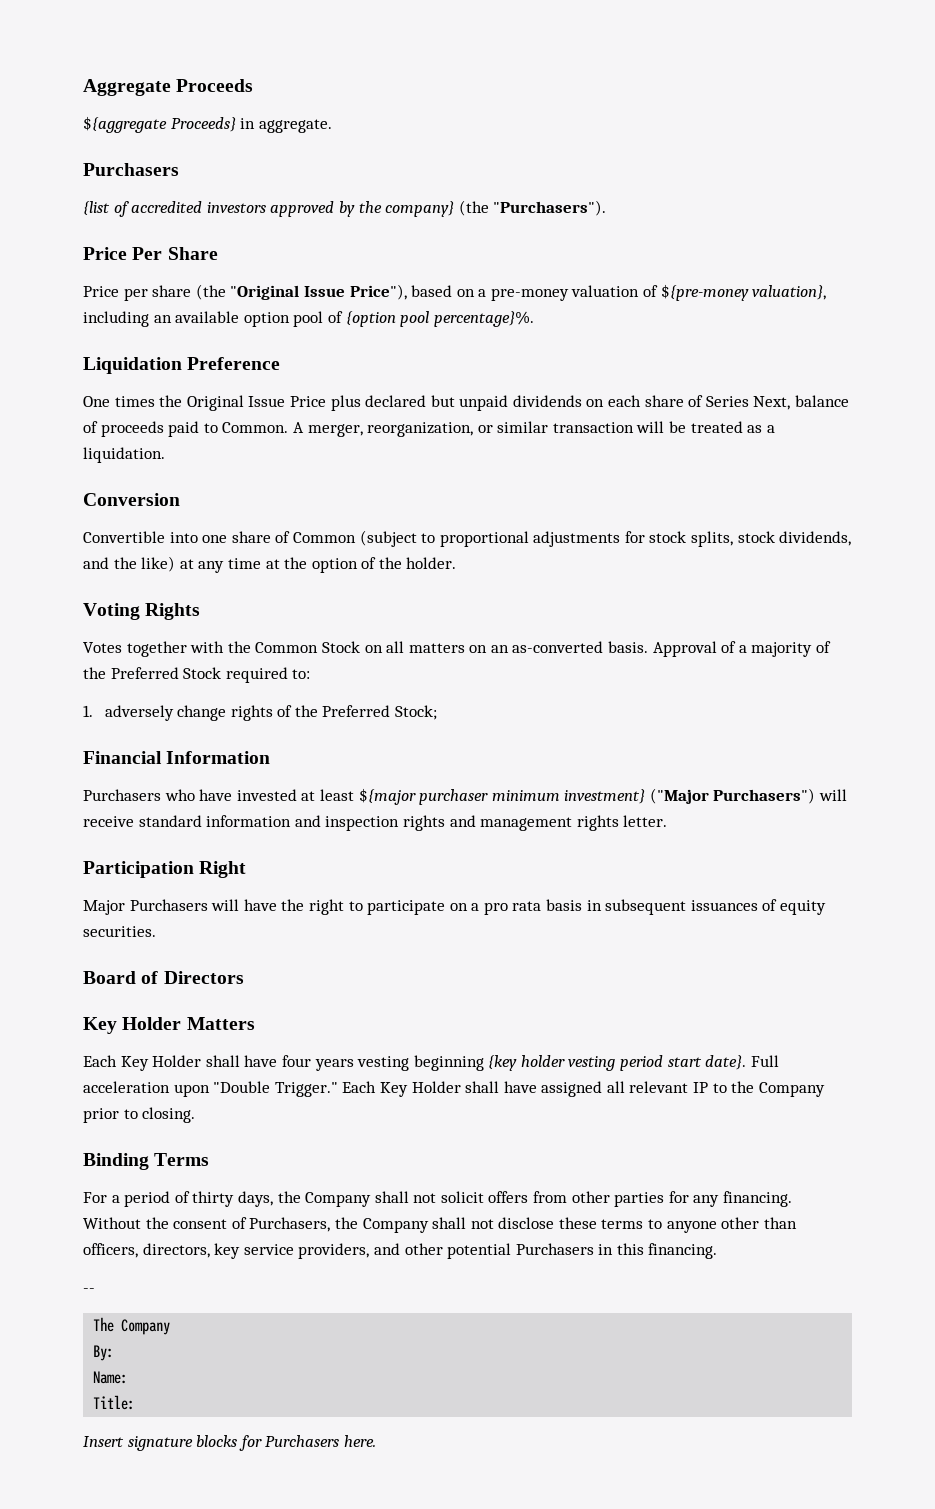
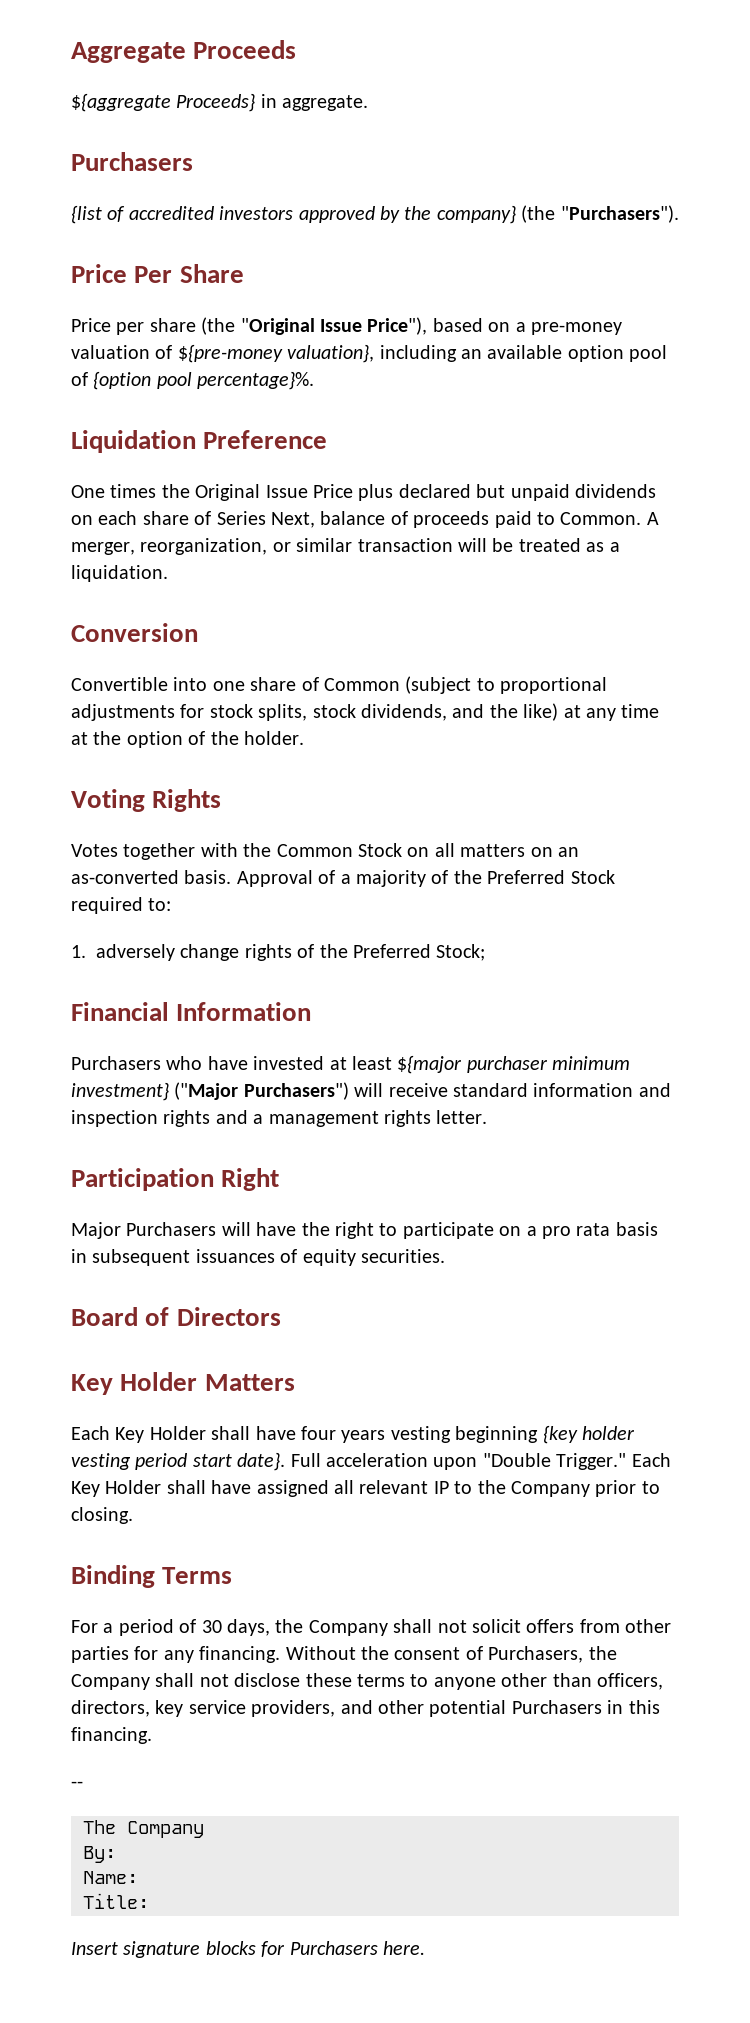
(476, 821) none -> [253,1114,264,1124] a
[192,1191,235,1207] thirty -> [201,1620,222,1633] 30

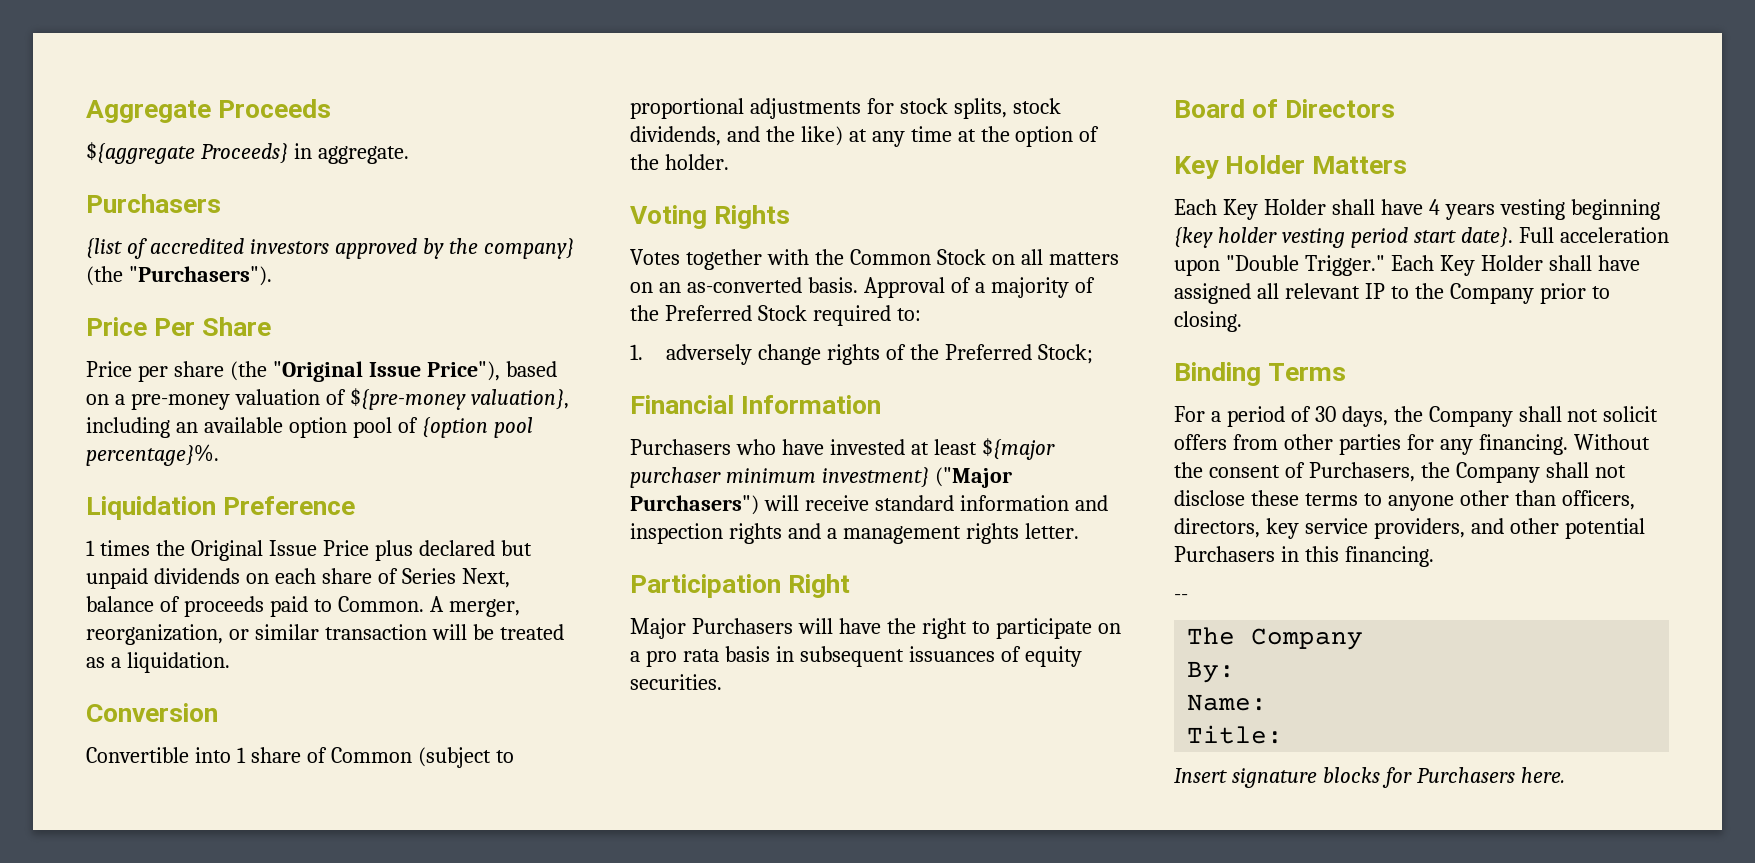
[71,485,105,498] One -> [86,540,95,556] 1
[212,681,245,691] one -> [236,747,246,763] 1
[301,1426,336,1440] four -> [1428,199,1440,215] 4

